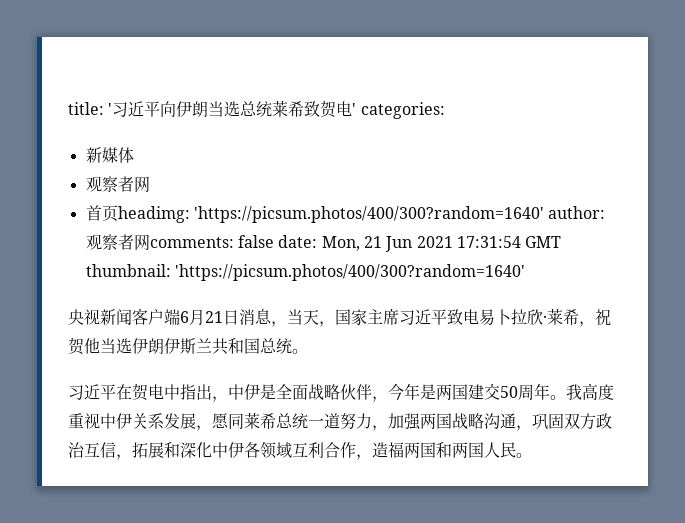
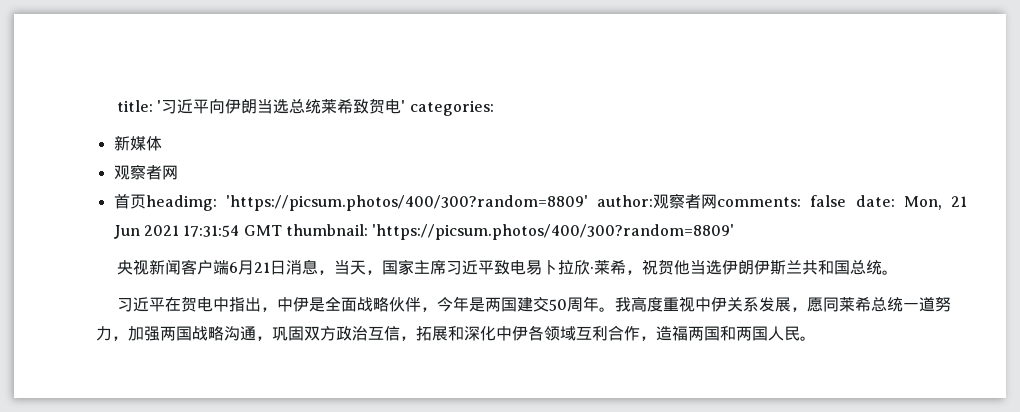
[193,206,544,223] 'https://picsum.photos/400/300?random=1640' -> [225,195,588,211] 'https://picsum.photos/400/300?random=8809'
[174,264,525,281] 'https://picsum.photos/400/300?random=1640' -> [372,224,735,240] 'https://picsum.photos/400/300?random=8809'

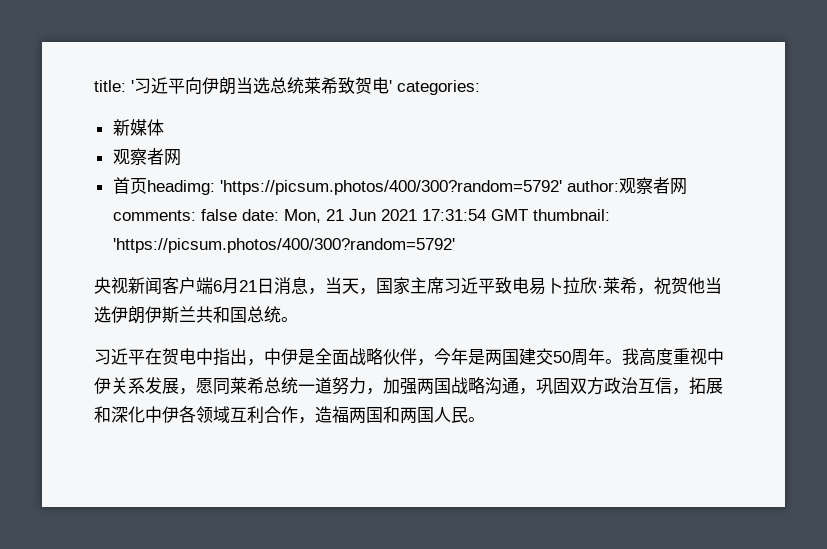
[225,195,588,211] 'https://picsum.photos/400/300?random=8809' -> [219,180,562,195] 'https://picsum.photos/400/300?random=5792'
[372,224,735,240] 'https://picsum.photos/400/300?random=8809' -> [112,238,455,253] 'https://picsum.photos/400/300?random=5792'

